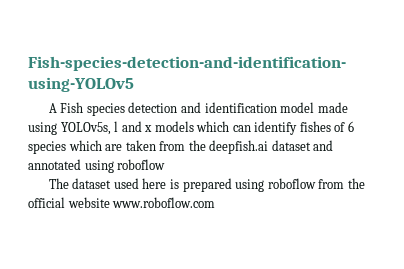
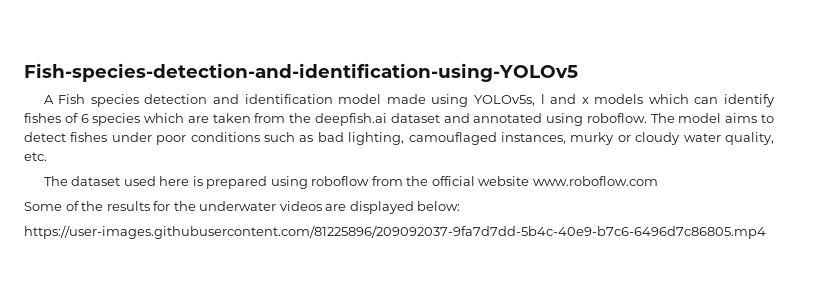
[117,159,166,170] roboflow -> [586,113,775,123] [24,132,774,145] [24,152,47,161] roboflow. The model aims to detect fishes under poor conditions such as bad lighting, camouflaged instances, murky or cloudy water quality, etc.
(216, 202) none -> [24,201,461,214] [24,225,766,239] // Some of the results for the underwater videos are displayed below: // https://user-images.githubusercontent.com/81225896/209092037-9fa7d7dd-5b4c-40e9-b7c6-6496d7c86805.mp4

